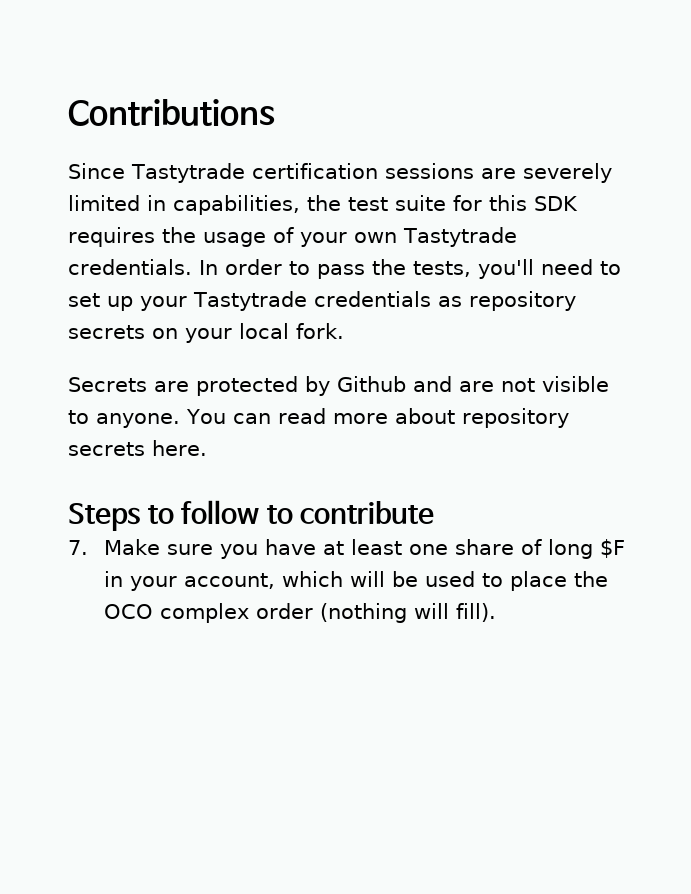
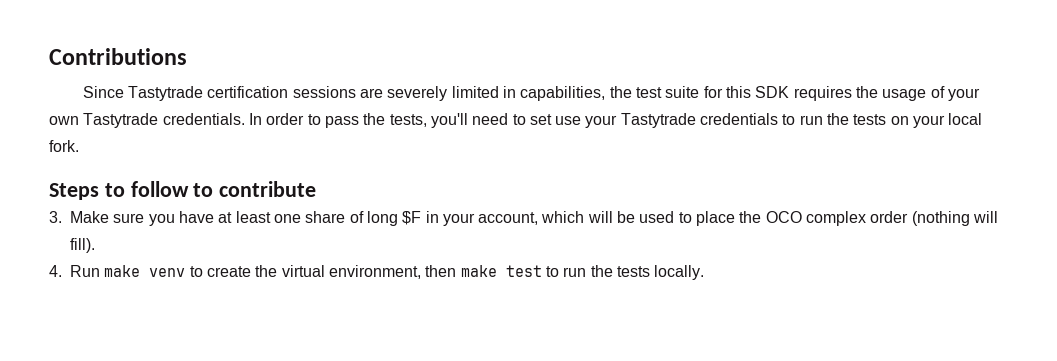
[107,296,133,311] up -> [555,116,582,125] use
[437,291,576,311] [68,325,145,339] as repository secrets -> [782,113,887,125] to run the tests
[68,376,609,396] [68,408,569,428] [68,440,207,456] // Secrets are protected by Github and are not visible to anyone. You can read more about repository secrets here. -> (79, 146) none
[68,540,88,555] 7. -> [49,211,62,223] 3.
(497, 612) none -> [49,265,705,280] // 4. Run make venv to create the virtual environment, then make test to run the tests locally.

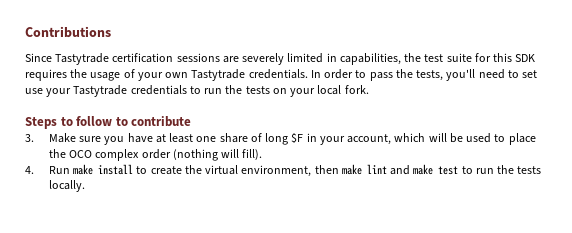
[149,268,186,277] venv -> [98,164,134,175] install
(497, 271) none -> [366,164,434,175] lint and make

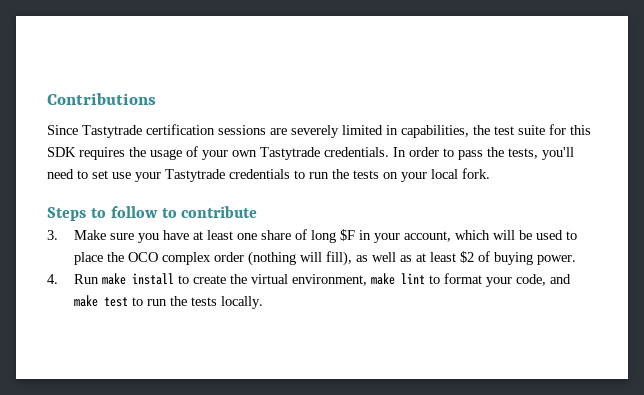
[242,149,263,160] fill). -> [326,251,577,266] fill), as well as at least $2 of buying power.
[314,165,339,174] then -> (368, 280) none
(387, 169) none -> [429,273,547,287] to format your code,

